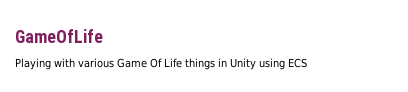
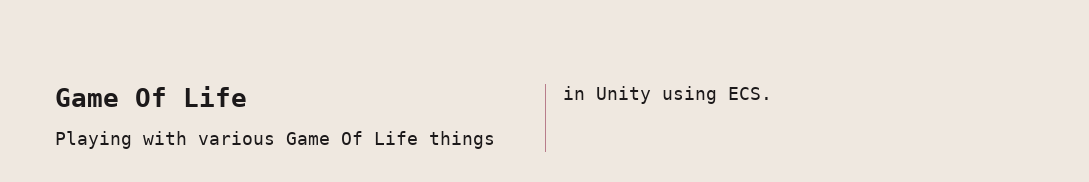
[15,29,103,43] GameOfLife -> [55,86,247,107] Game Of Life
[288,58,307,68] ECS -> [728,87,772,100] ECS.

